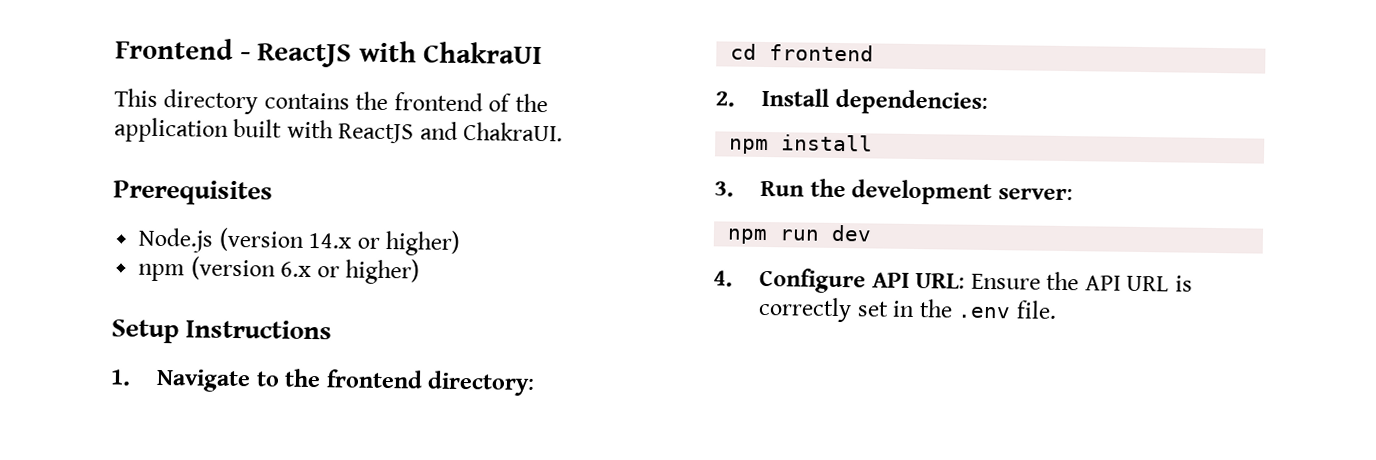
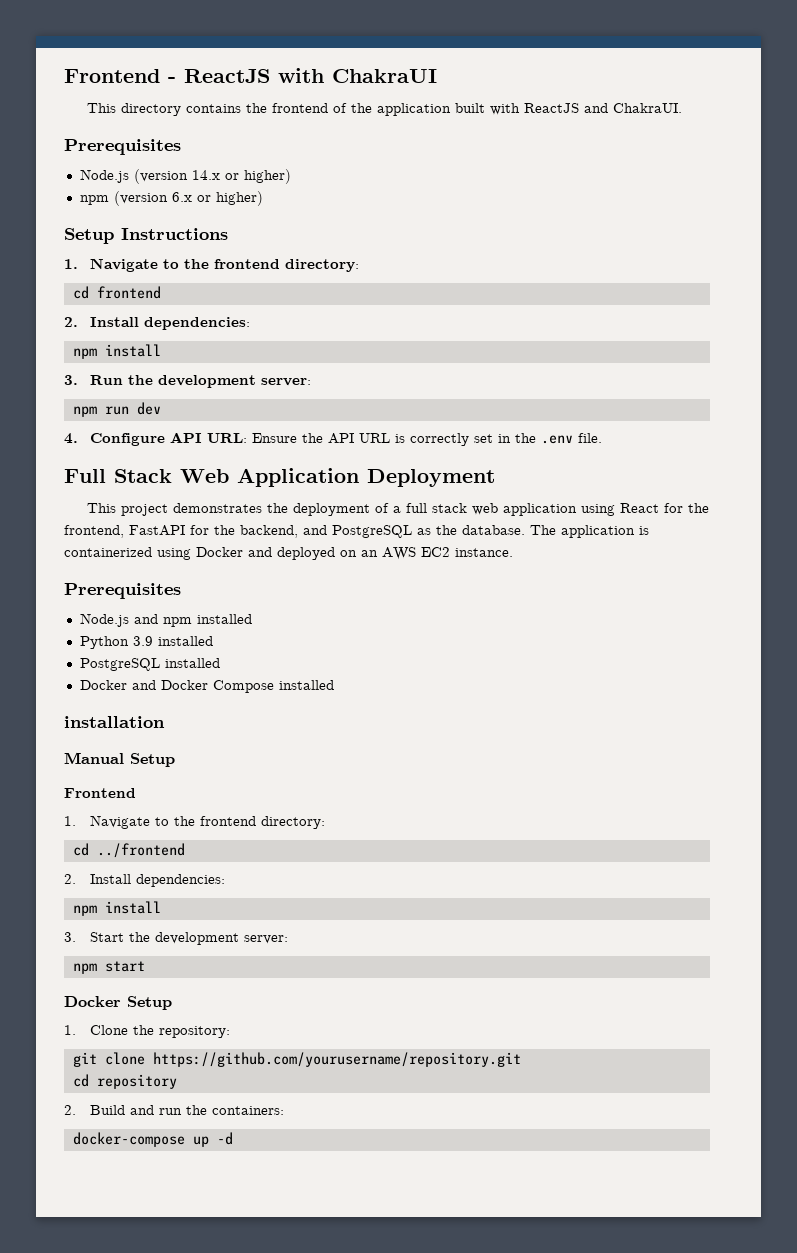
(1057, 309) none -> [64,468,495,487] [87,503,710,516] [64,525,649,538] [64,547,513,560] [64,583,181,599] [79,613,252,627] [79,636,213,649] [79,658,220,671] [79,680,334,693] [64,716,165,728] [64,752,175,767] [64,788,136,798] [64,815,326,829] [72,843,185,858] [64,874,226,887] [72,901,161,916] [64,932,289,945] [72,961,145,974] [64,996,172,1010] [64,1025,231,1038] [72,1052,521,1067] [72,1074,177,1089] [64,1105,285,1115] [72,1132,233,1147] // Full Stack Web Application Deployment // This project demonstrates the deployment of a full stack web application using React for the frontend, FastAPI for the backend, and PostgreSQL as the database. The application is containerized using Docker and deployed on an AWS EC2 instance. // Prerequisites // Node.js and npm installed // Python 3.9 installed // PostgreSQL installed // Docker and Docker Compose installed // installation // Manual Setup // Frontend // 1. Navigate to the frontend directory: // cd ../frontend // 2. Install dependencies: // npm install // 3. Start the development server: // npm start // Docker Setup // 1. Clone the repository: // git clone https://github.com/yourusername/repository.git // cd repository // 2. Build and run the containers: // docker-compose up -d

